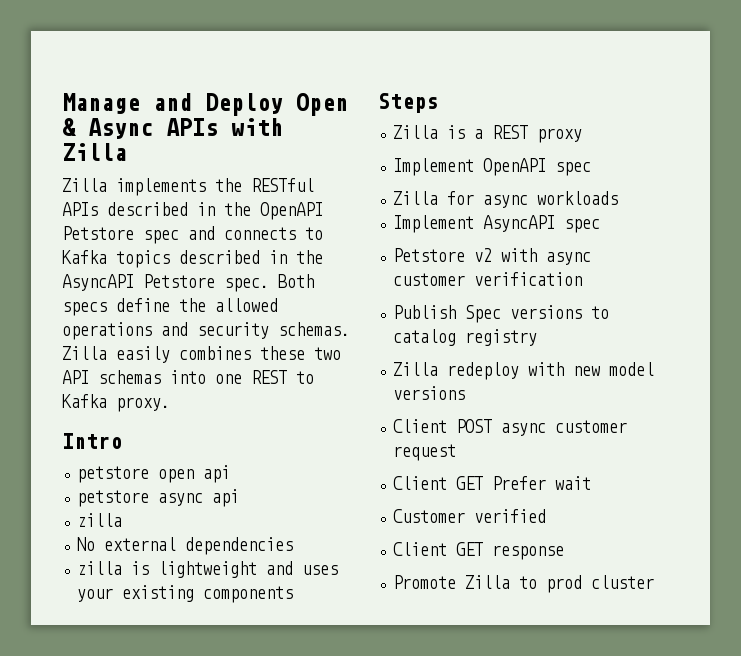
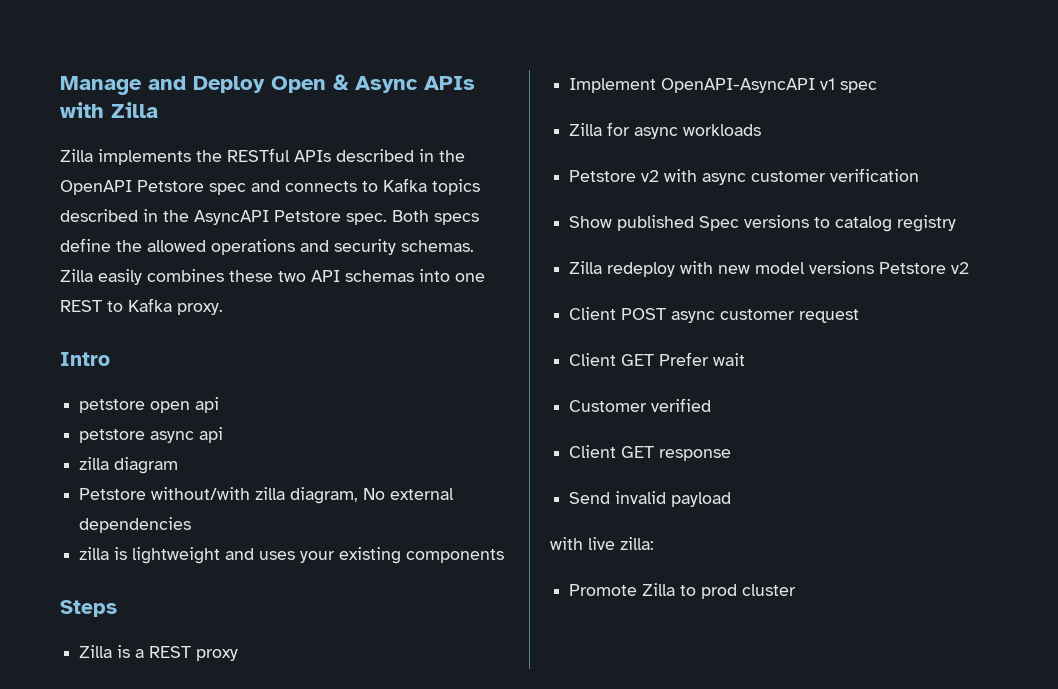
(123, 520) // -> [114,457,179,474] [79,487,359,504] diagram // Petstore without/with zilla diagram,
[483,158,547,176] OpenAPI -> [661,78,836,93] OpenAPI-AsyncAPI v1
[393,215,601,233] // Implement AsyncAPI spec -> (762, 130) none
[393,305,457,319] Publish -> [569,215,695,231] Show published
(466, 393) none -> [879,262,970,274] Petstore v2
(565, 552) none -> [569,491,732,507] [550,537,654,550] // Send invalid payload // with live zilla:

